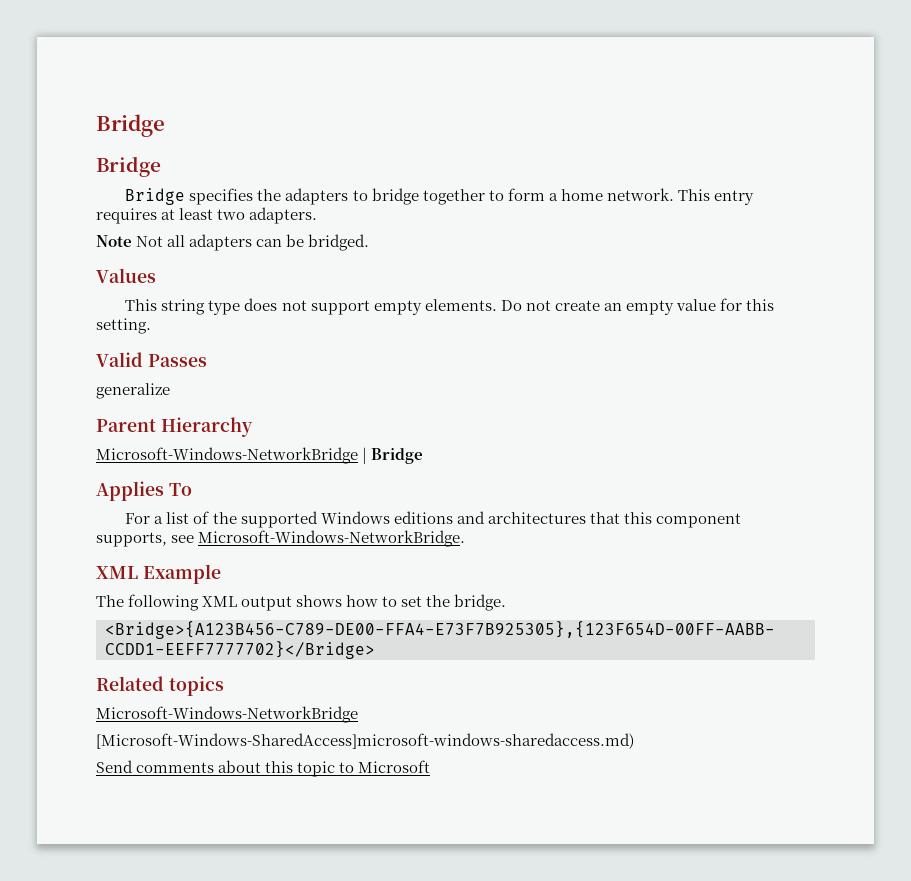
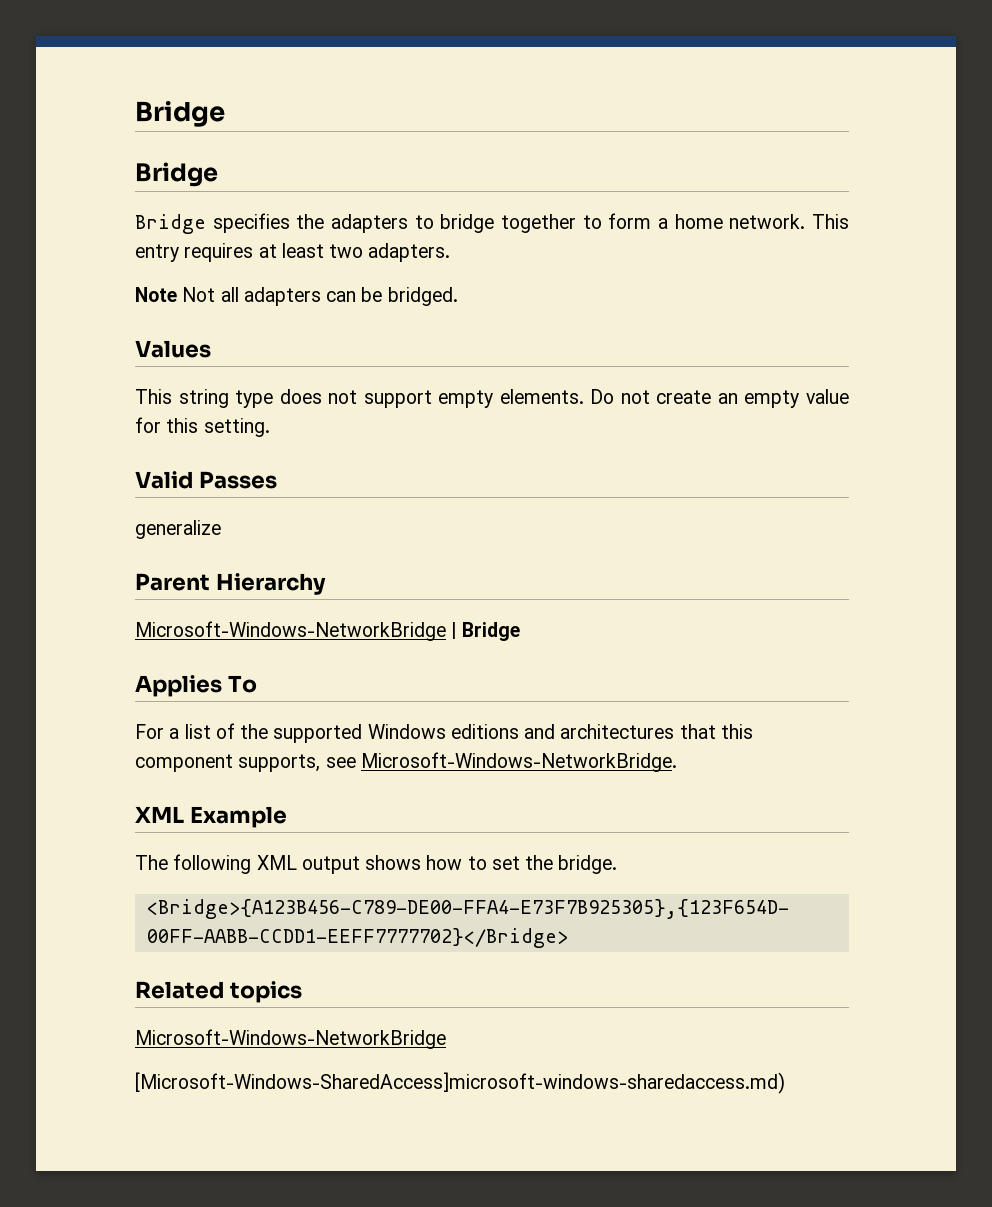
[96,760,431,777] // Send comments about this topic to Microsoft -> (785, 1083) none

